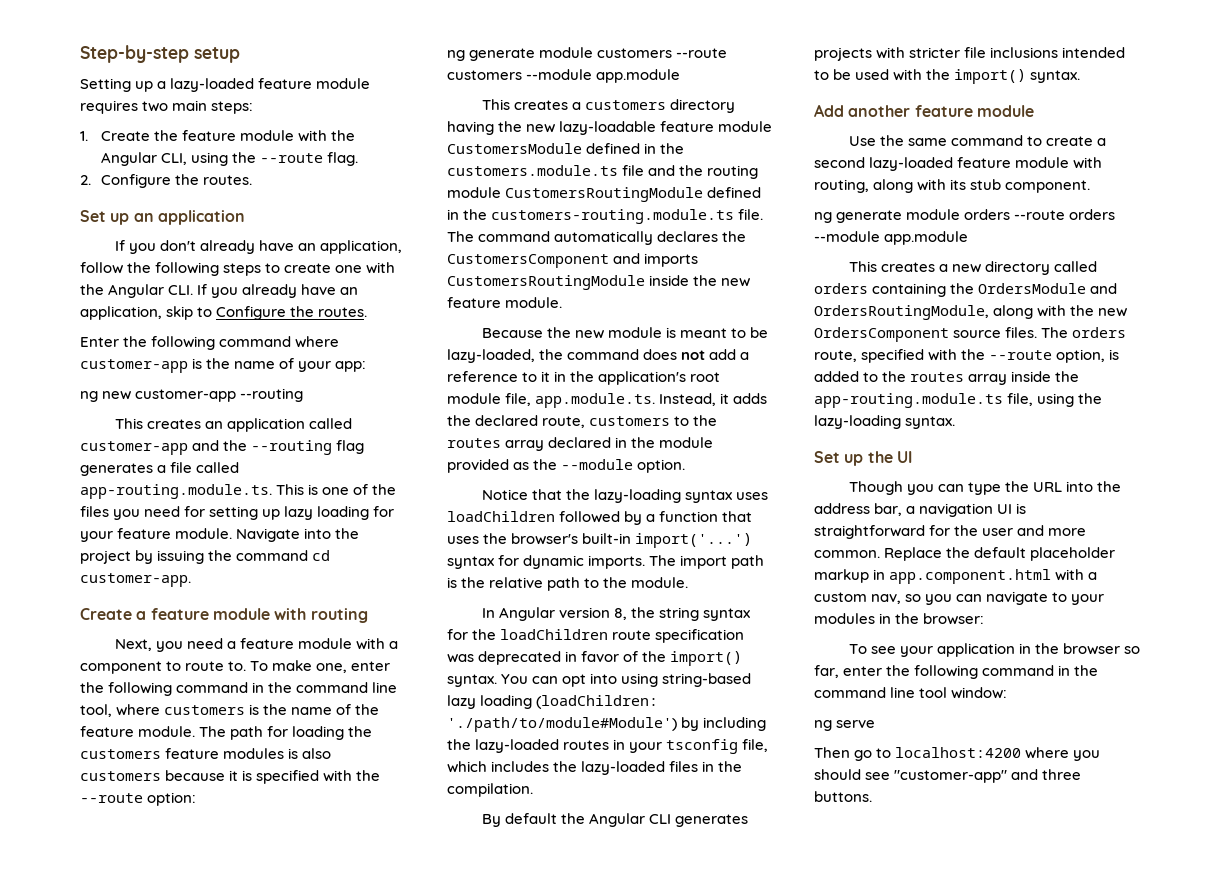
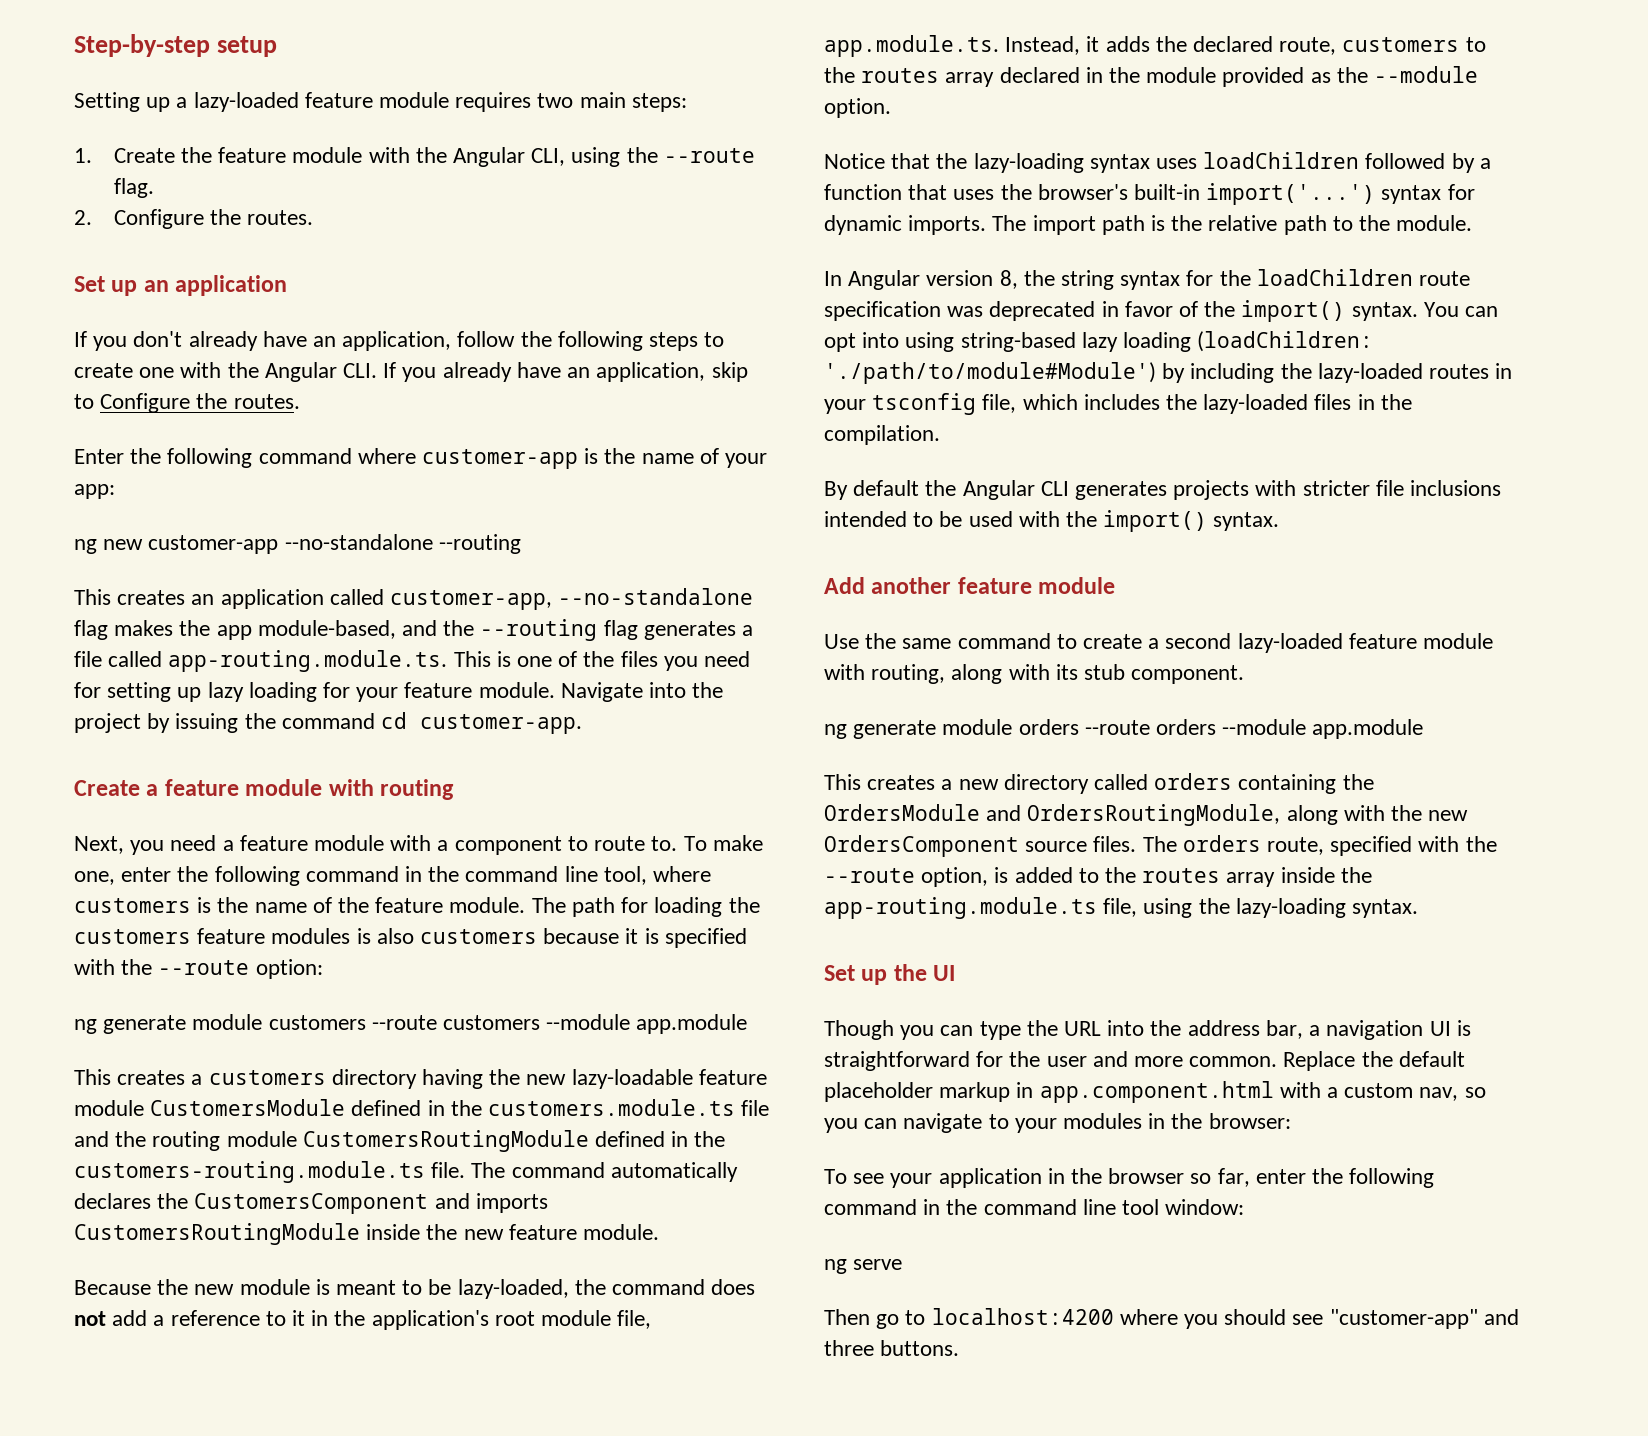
(237, 395) none -> [284,534,433,550] --no-standalone
[80,441,188,455] customer-app -> [390,588,754,610] [74,620,396,640] customer-app, --no-standalone flag makes the app module-based,

